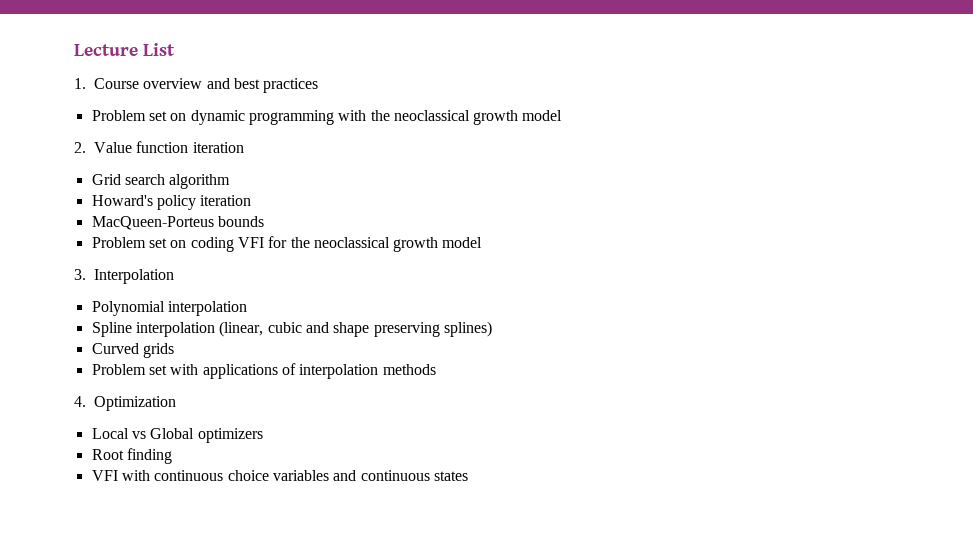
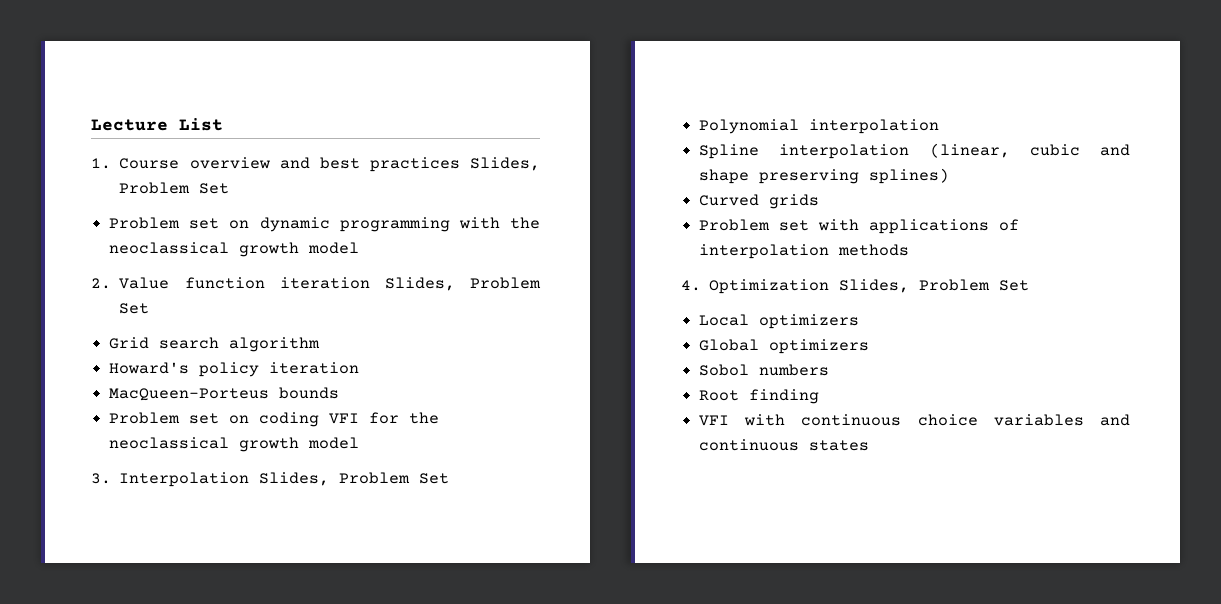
(319, 85) none -> [470,157,540,171] [119,182,230,194] Slides, Problem Set
(244, 147) none -> [384,277,541,291] [119,303,150,314] Slides, Problem Set
(174, 276) none -> [259,472,450,486] Slides, Problem Set
(176, 403) none -> [839,279,1030,293] Slides, Problem Set
[131,431,146,439] vs -> [759,314,860,329] optimizers //
(263, 435) none -> [699,364,830,376] // Sobol numbers

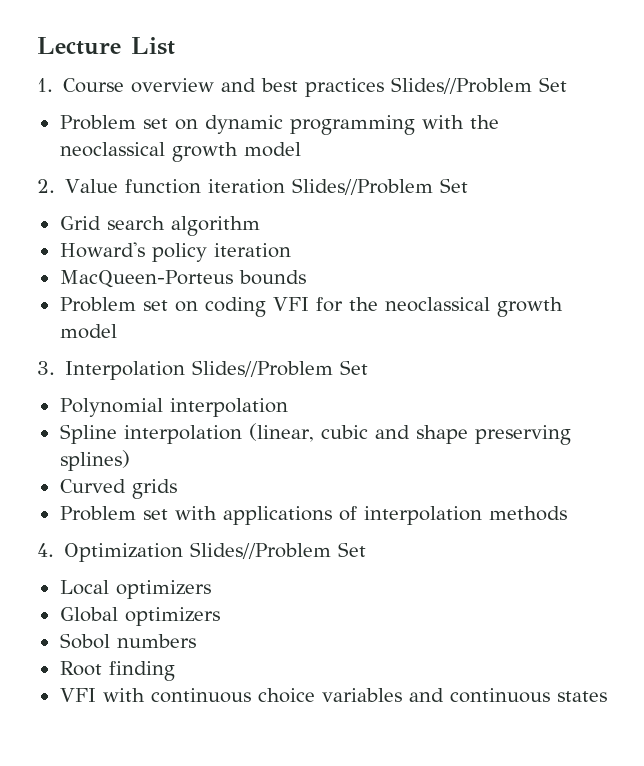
[470,157,540,171] [119,182,191,194] Slides, Problem -> [391,77,533,94] Slides//Problem
[384,277,541,291] Slides, Problem -> [292,178,434,195] Slides//Problem
[259,472,411,486] Slides, Problem -> [192,360,334,377] Slides//Problem
[839,279,991,293] Slides, Problem -> [190,542,332,559] Slides//Problem

